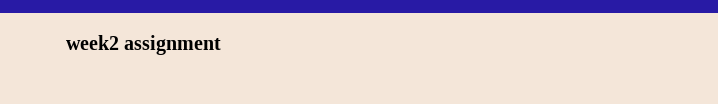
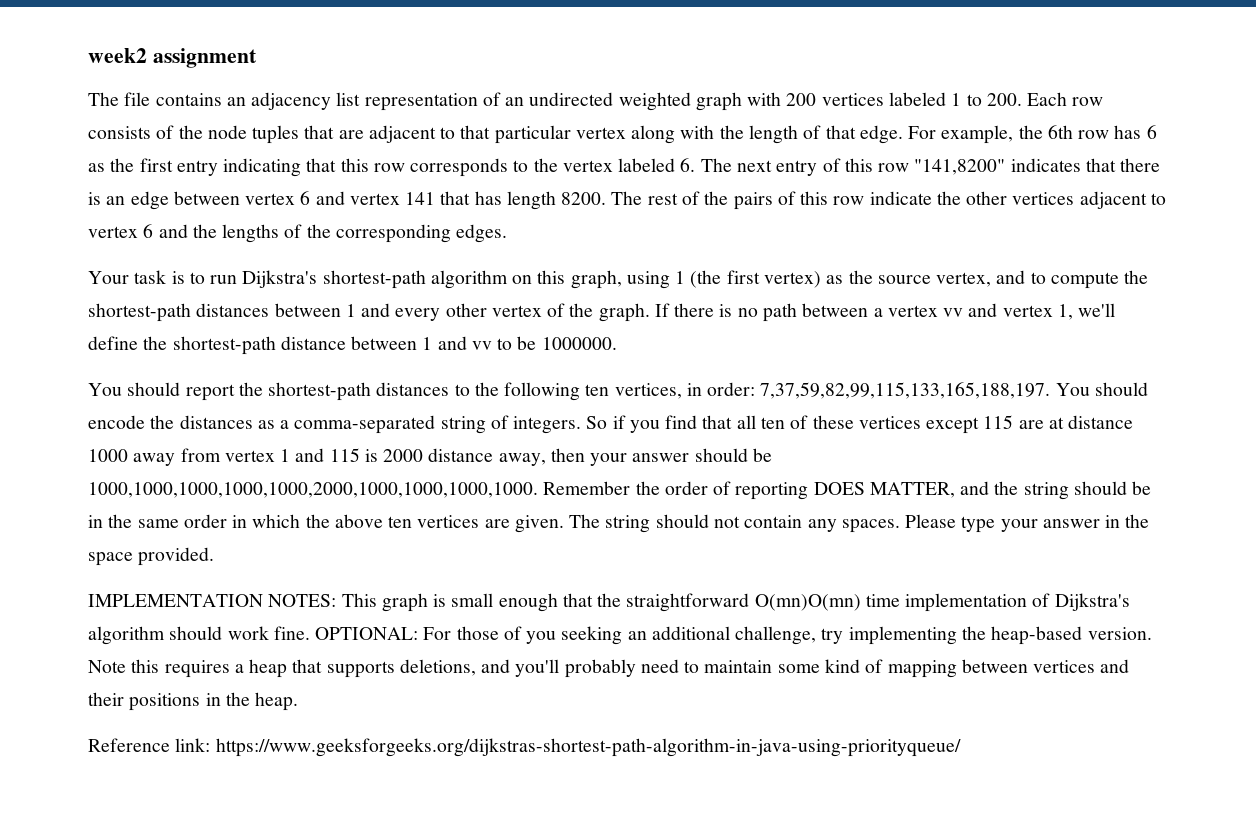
(222, 45) none -> [88,92,1104,111] [88,125,1157,144] [88,158,1161,177] [88,191,1166,210] [88,224,508,243] [88,270,1149,289] [88,303,1116,322] [88,336,617,355] [88,382,1148,401] [88,415,1134,434] [88,448,772,466] [88,481,1152,500] [88,514,1150,533] [88,547,215,566] [88,593,1130,612] [88,626,1152,645] [88,659,1130,678] [88,692,299,711] [88,738,961,757] // The file contains an adjacency list representation of an undirected weighted graph with 200 vertices labeled 1 to 200. Each row consists of the node tuples that are adjacent to that particular vertex along with the length of that edge. For example, the 6th row has 6 as the first entry indicating that this row corresponds to the vertex labeled 6. The next entry of this row "141,8200" indicates that there is an edge between vertex 6 and vertex 141 that has length 8200. The rest of the pairs of this row indicate the other vertices adjacent to vertex 6 and the lengths of the corresponding edges. // Your task is to run Dijkstra's shortest-path algorithm on this graph, using 1 (the first vertex) as the source vertex, and to compute the shortest-path distances between 1 and every other vertex of the graph. If there is no path between a vertex vv and vertex 1, we'll define the shortest-path distance between 1 and vv to be 1000000. // You should report the shortest-path distances to the following ten vertices, in order: 7,37,59,82,99,115,133,165,188,197. You should encode the distances as a comma-separated string of integers. So if you find that all ten of these vertices except 115 are at distance 1000 away from vertex 1 and 115 is 2000 distance away, then your answer should be 1000,1000,1000,1000,1000,2000,1000,1000,1000,1000. Remember the order of reporting DOES MATTER, and the string should be in the same order in which the above ten vertices are given. The string should not contain any spaces. Please type your answer in the space provided. // IMPLEMENTATION NOTES: This graph is small enough that the straightforward O(mn)O(mn) time implementation of Dijkstra's algorithm should work fine. OPTIONAL: For those of you seeking an additional challenge, try implementing the heap-based version. Note this requires a heap that supports deletions, and you'll probably need to maintain some kind of mapping between vertices and their positions in the heap. // Reference link: https://www.geeksforgeeks.org/dijkstras-shortest-path-algorithm-in-java-using-priorityqueue/

